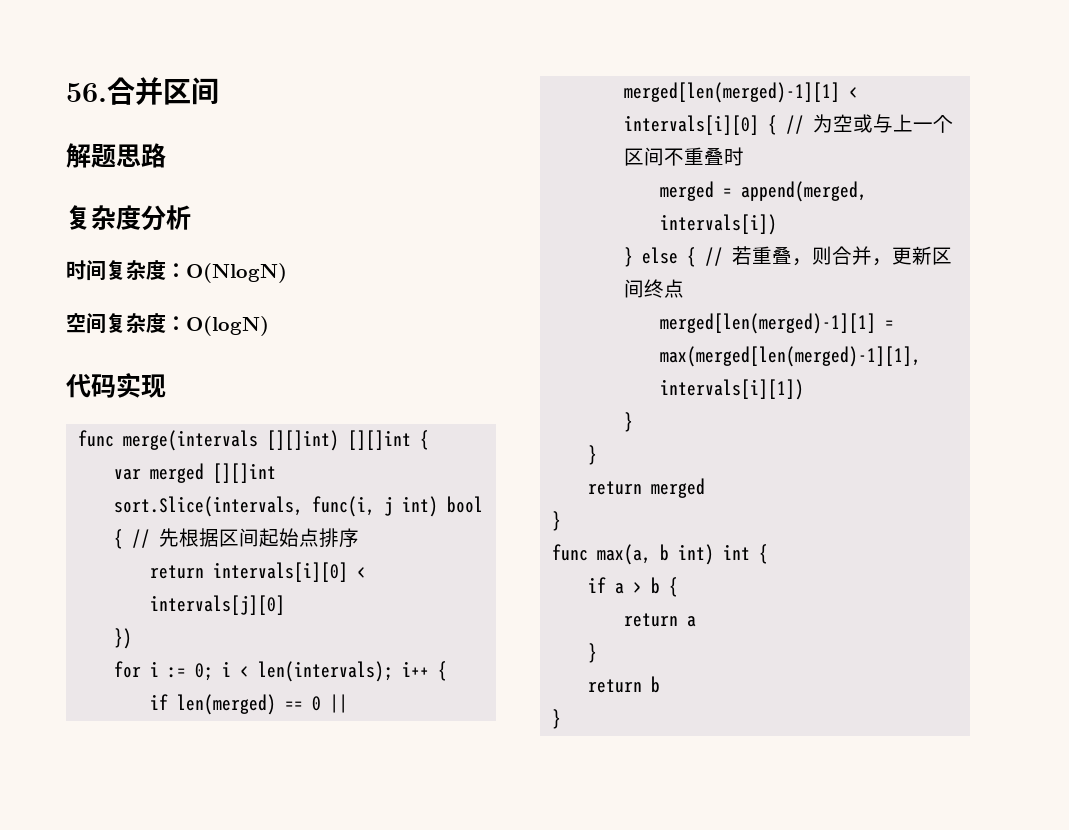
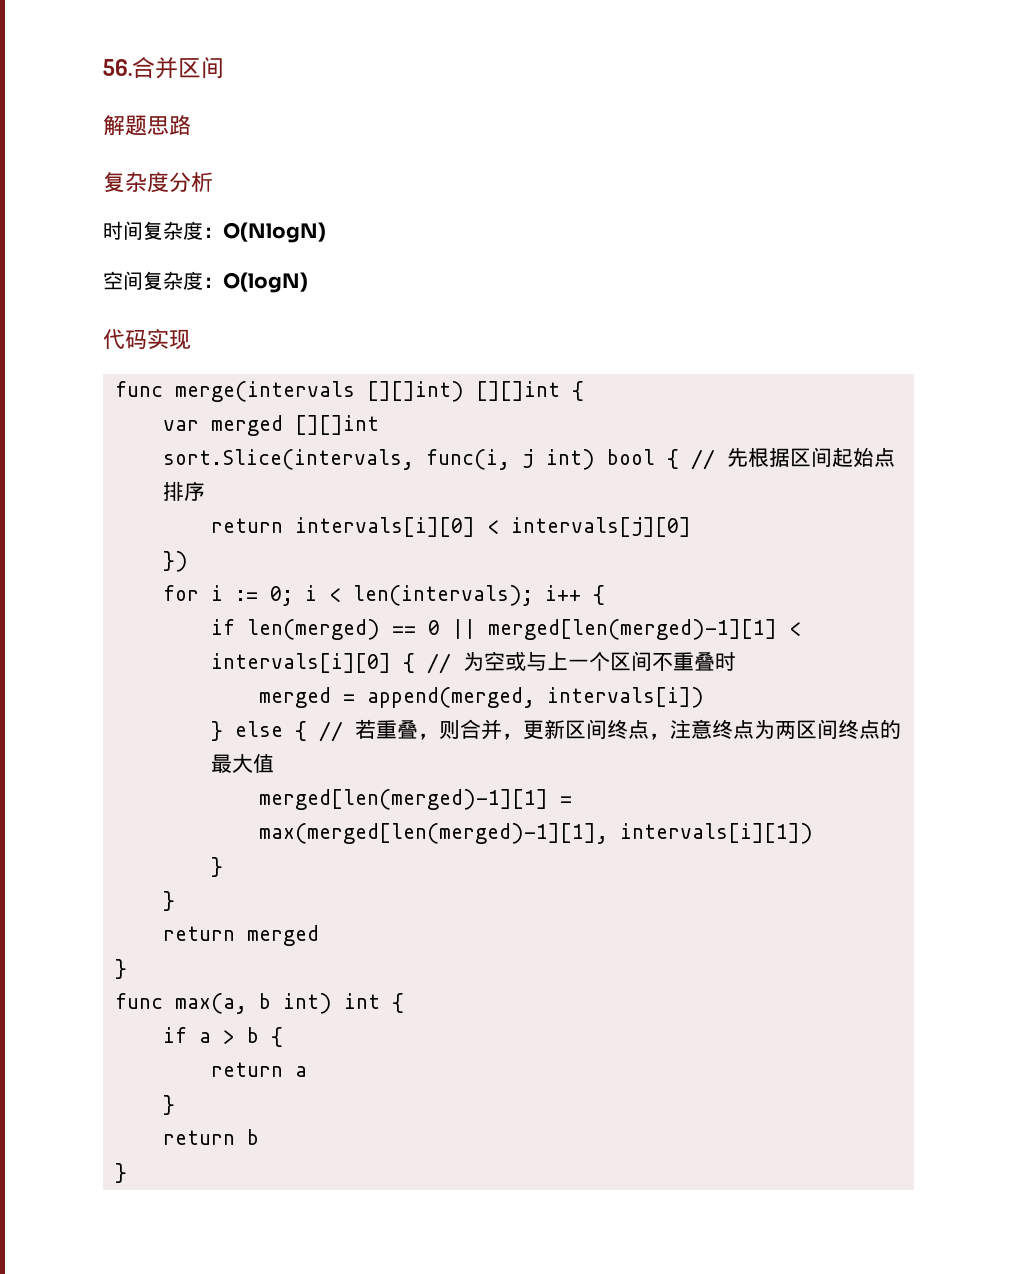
(684, 288) none -> [649,719,901,740] [211,754,274,773] ，注意终点为两区间终点的最大值

